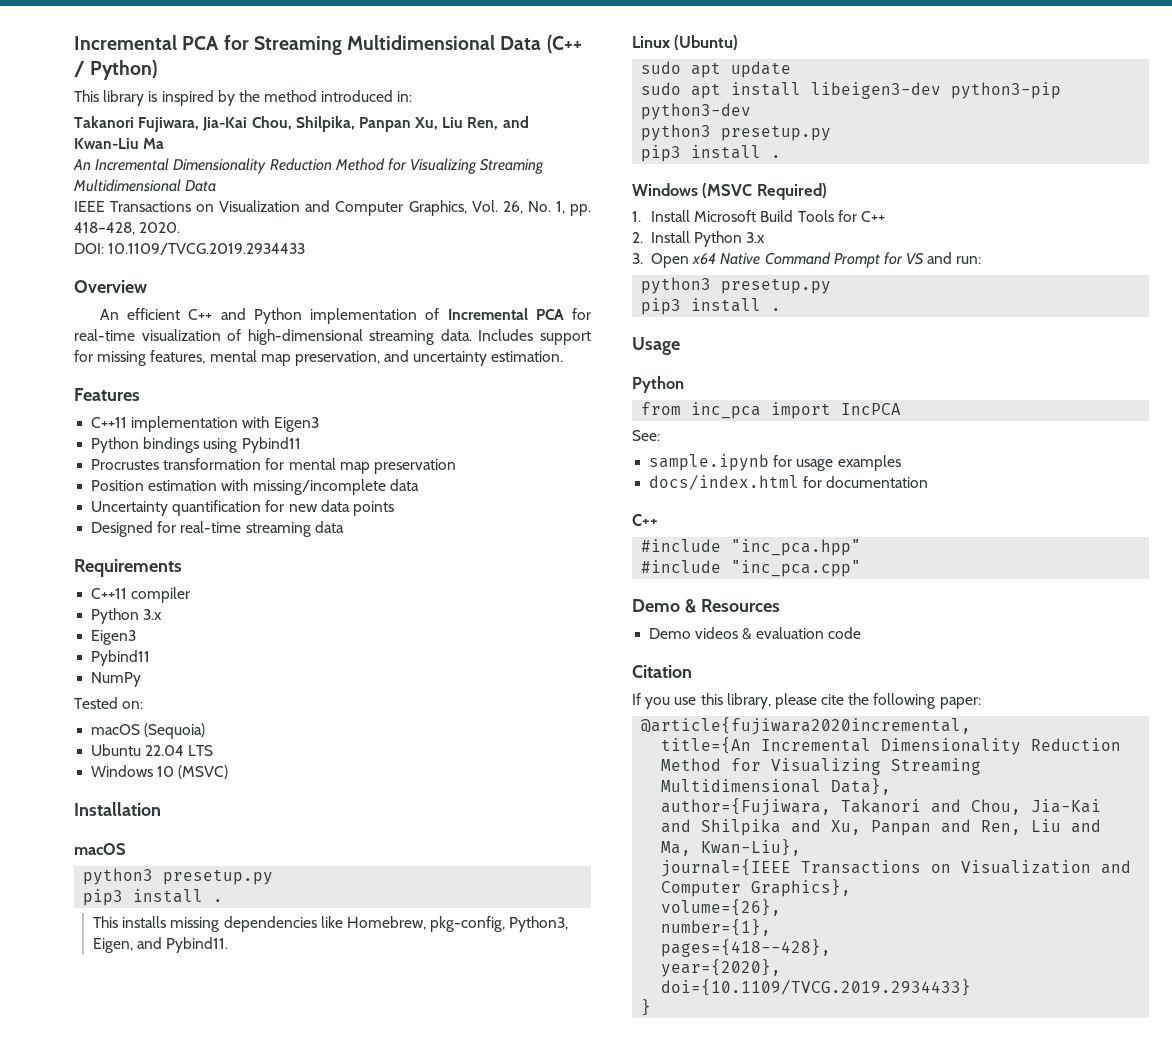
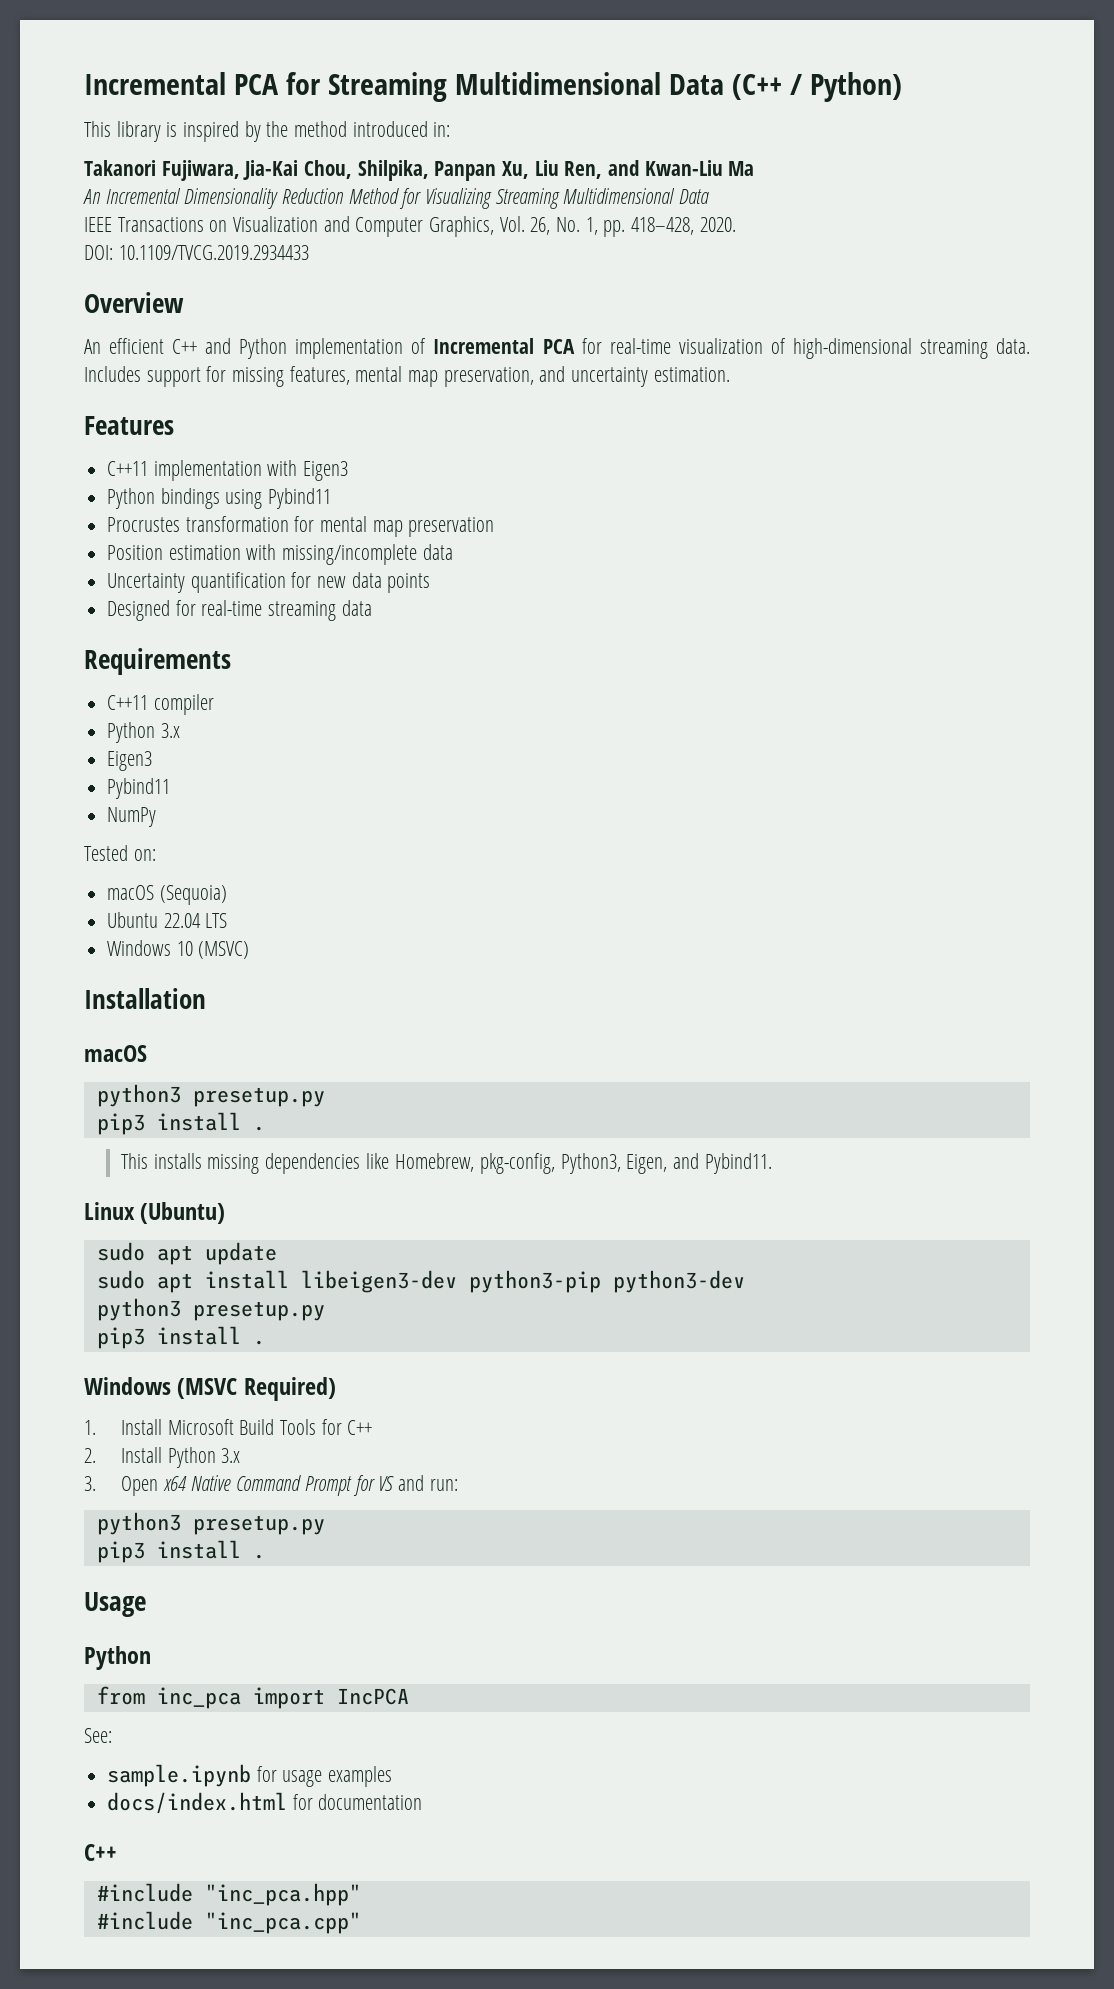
[632,599,780,613] [649,627,861,640] [632,665,692,678] [632,693,981,709] [641,717,972,735] [661,737,1122,755] [661,758,982,775] [661,778,892,795] [661,798,1102,816] [661,819,1102,836] [661,839,802,856] [661,859,1132,877] [661,879,852,897] [661,899,782,916] [661,919,772,936] [661,939,832,957] [661,959,782,977] [661,979,972,996] [641,999,652,1016] // Demo & Resources // Demo videos & evaluation code // Citation // If you use this library, please cite the following paper: // @article{fujiwara2020incremental, // title={An Incremental Dimensionality Reduction Method for Visualizing Streaming Multidimensional Data}, // author={Fujiwara, Takanori and Chou, Jia-Kai and Shilpika and Xu, Panpan and Ren, Liu and Ma, Kwan-Liu}, // journal={IEEE Transactions on Visualization and Computer Graphics}, // volume={26}, // number={1}, // pages={418--428}, // year={2020}, // doi={10.1109/TVCG.2019.2934433} // } -> (361, 1923) none

